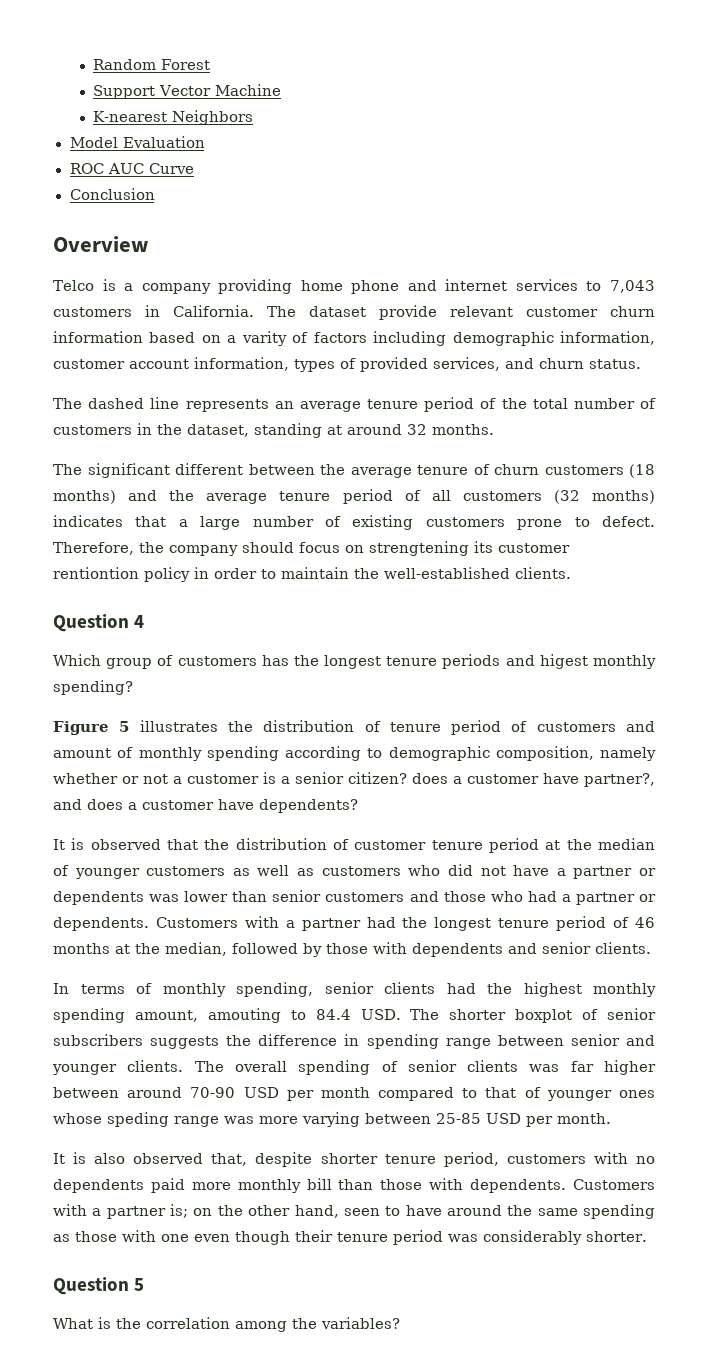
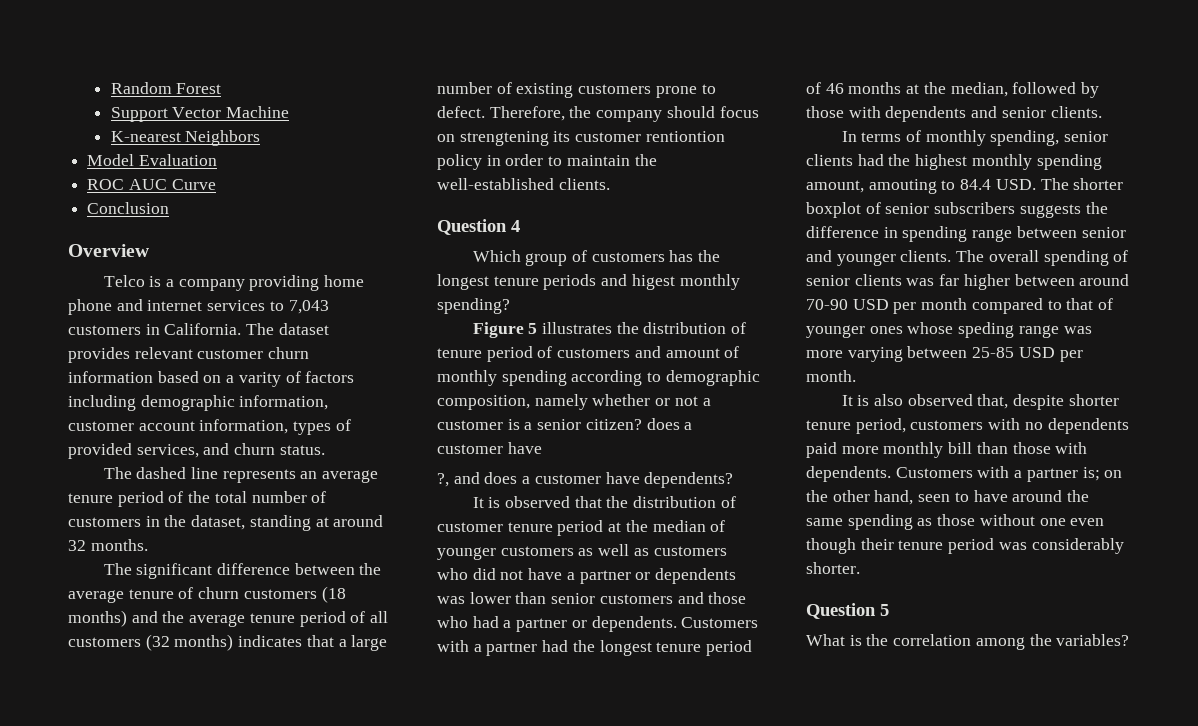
[379,305,437,320] provide -> [68,347,130,363] provides
[175,463,243,475] different -> [216,563,290,575] difference
[584,773,655,787] partner?, -> [437,473,449,487] // ?,
[122,1230,156,1242] with -> [979,514,1035,526] without

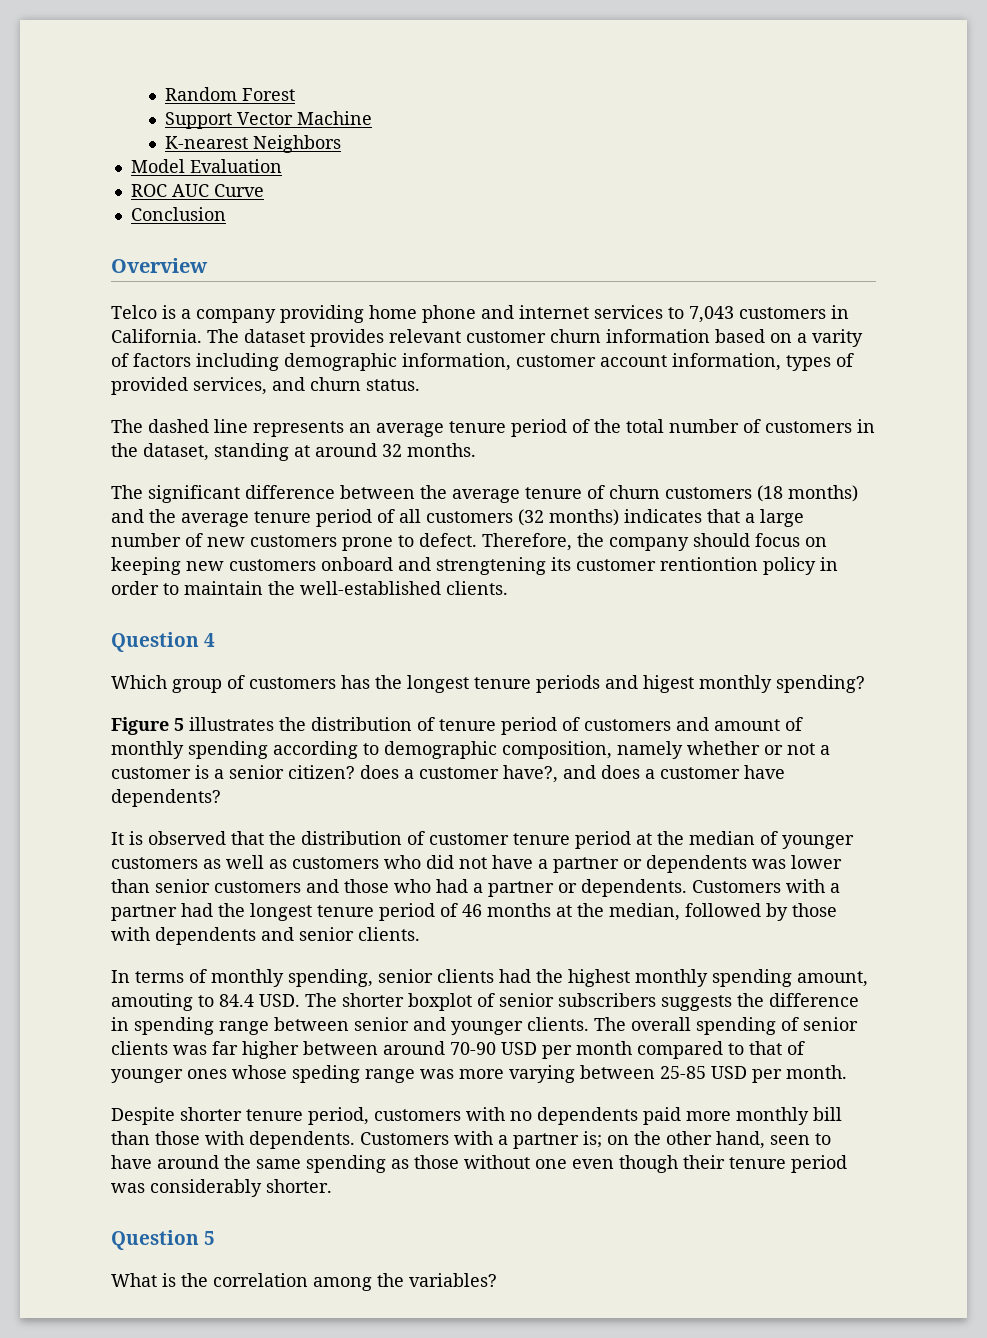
[516,83,574,98] existing -> [207,537,245,547] new
(455, 138) none -> [111,557,431,575] keeping new customers onboard and
[507,442,542,454] [437,473,449,487] have // ?, -> [503,765,558,783] have?,
[841,394,1065,410] It is also observed that, despite -> [111,1107,175,1125] Despite

